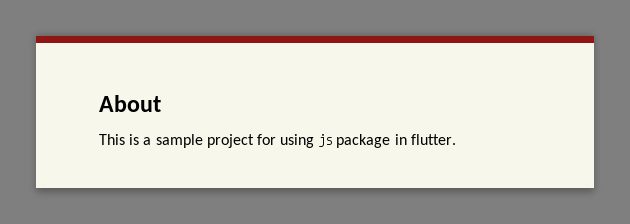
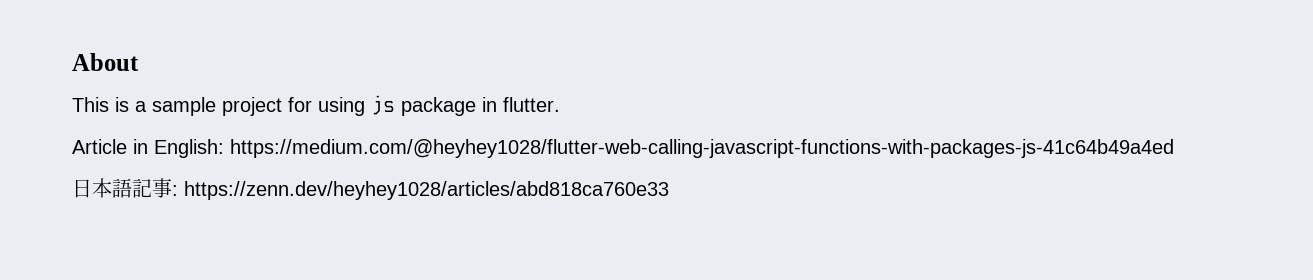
(456, 139) none -> [72,139,1174,158] [72,178,669,200] // Article in English: https://medium.com/@heyhey1028/flutter-web-calling-javascript-functions-with-packages-js-41c64b49a4ed // 日本語記事: https://zenn.dev/heyhey1028/articles/abd818ca760e33

